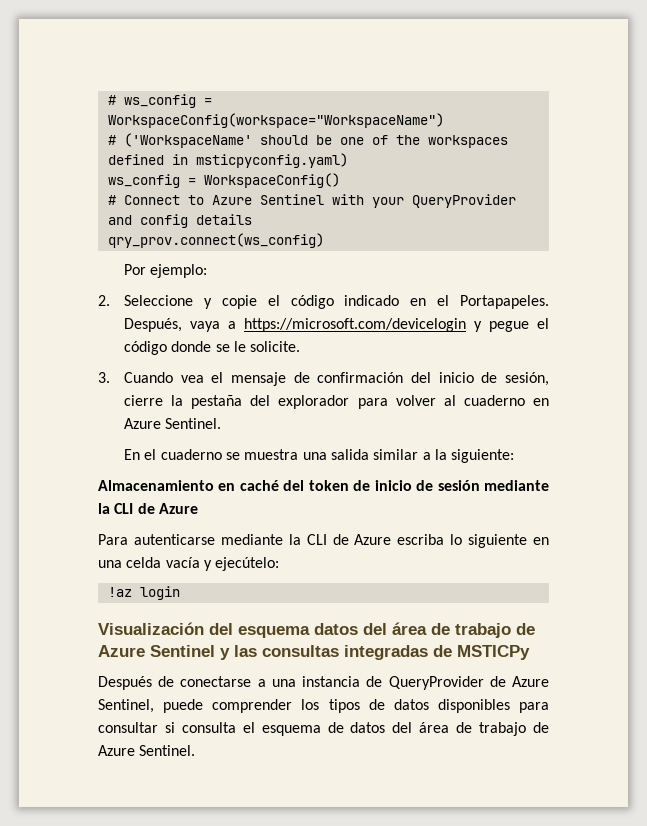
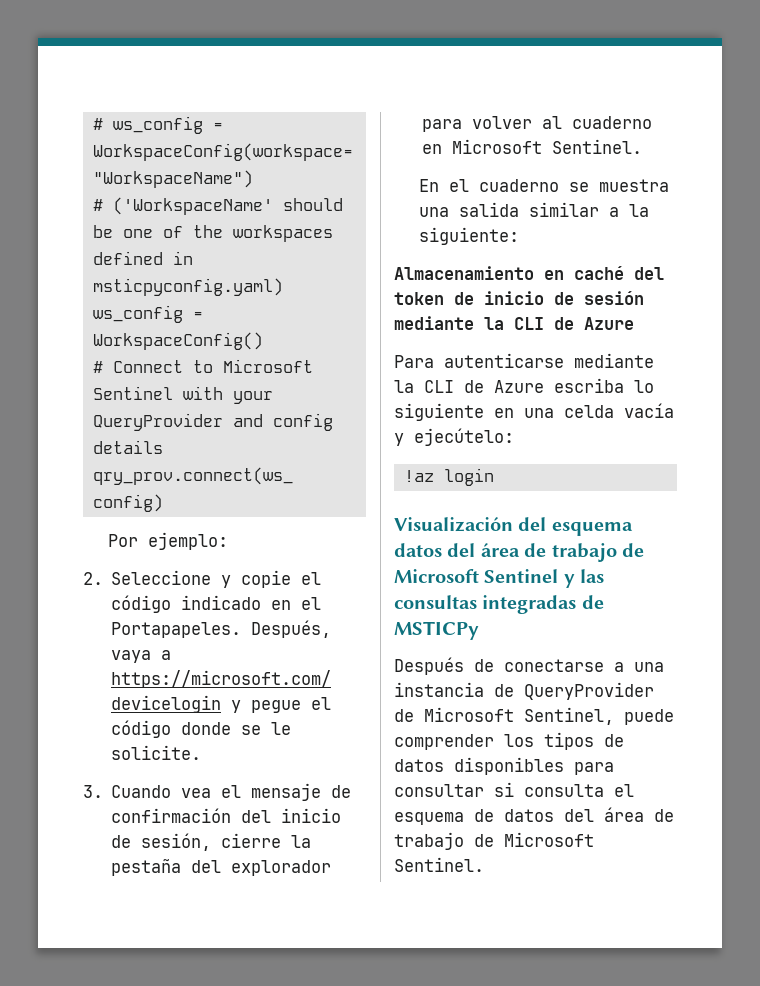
[211,195,252,205] Azure -> [222,359,313,373] Microsoft
[124,418,162,429] Azure -> [452,139,543,154] Microsoft
[98,645,145,657] Azure -> [394,569,479,583] Microsoft
[512,676,549,687] Azure -> [424,707,514,722] Microsoft
[98,745,135,756] Azure -> [504,832,594,847] Microsoft

